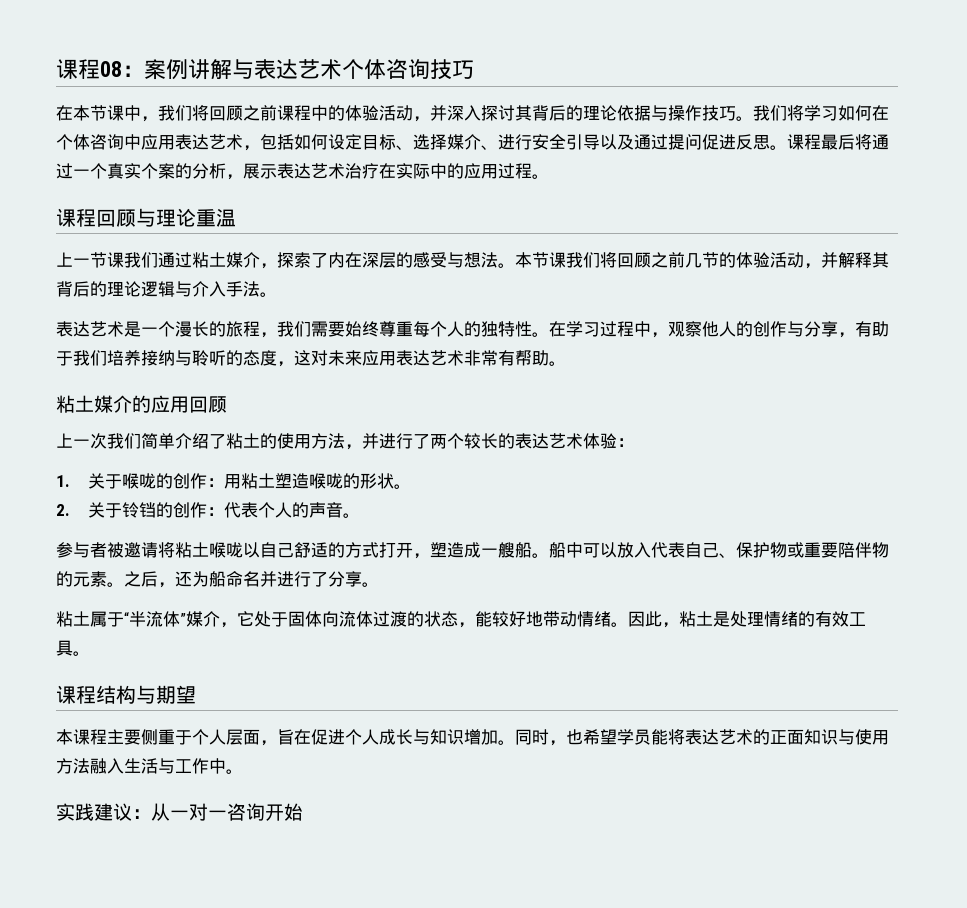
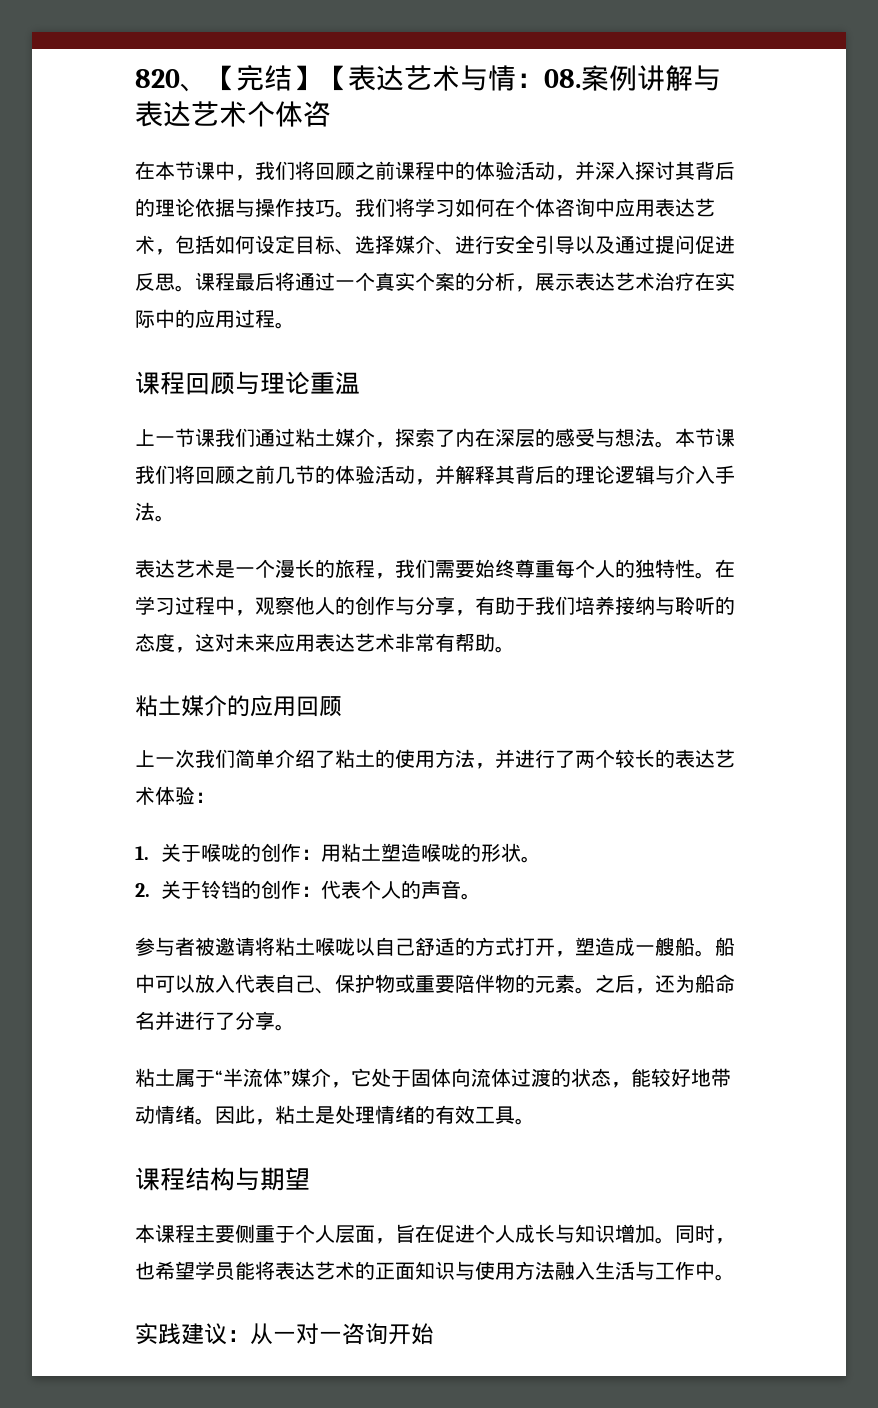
[56,59,144,79] 课程08： -> [135,65,581,92] 820、【完结】【表达艺术与情：08.
[408,59,474,80] 询技巧 -> (331, 114) none

